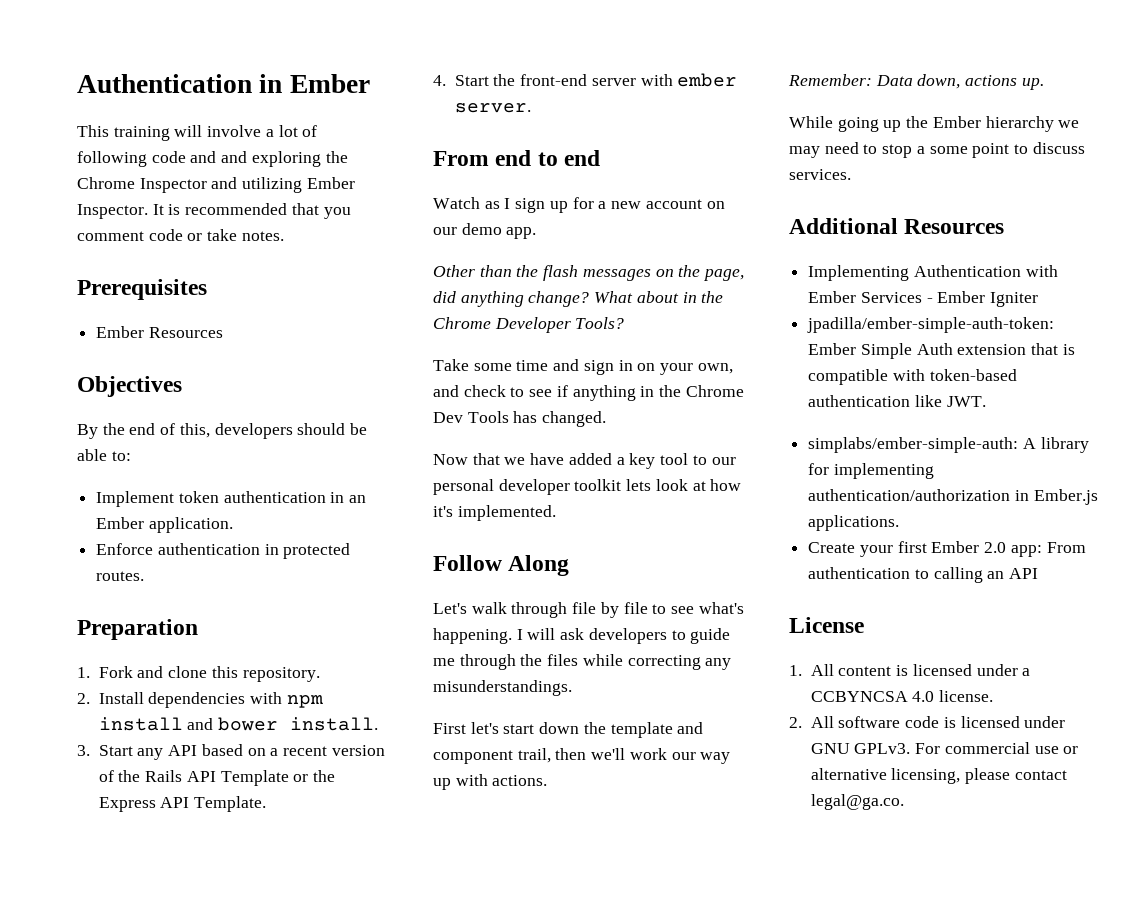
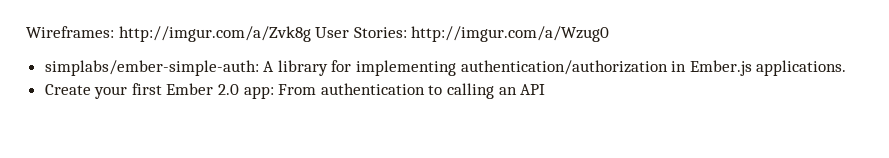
[77,74,370,93] [77,125,318,141] [77,151,348,167] [77,177,355,193] [77,203,351,219] [77,229,284,241] [77,279,207,300] [96,326,223,338] [77,376,182,397] [77,423,368,439] [77,449,131,461] [96,491,367,507] [96,517,233,533] [96,543,351,559] [96,571,145,581] [77,619,198,640] [77,666,320,682] [77,692,323,708] [98,717,379,731] [77,744,385,760] [98,770,336,786] [98,796,267,812] [433,73,738,87] [454,103,531,113] [433,150,601,166] [433,197,725,213] [433,223,537,239] [433,265,745,281] [433,291,724,307] [433,317,625,333] [433,359,733,375] [433,385,744,401] [433,411,607,427] [433,453,736,469] [433,479,742,495] [433,505,556,521] [433,555,570,576] [433,602,744,618] [433,628,731,644] [433,654,732,670] [433,680,572,696] [433,722,704,738] [433,748,731,764] [433,774,548,790] [788,74,1044,90] [789,116,1080,132] [789,142,1085,158] [789,169,851,180] [789,218,1005,234] [808,265,1058,281] [808,291,1039,307] [807,317,1055,333] [808,343,1075,359] [808,369,1017,385] [808,395,986,407] Authentication in Ember // This training will involve a lot of following code and and exploring the Chrome Inspector and utilizing Ember Inspector. It is recommended that you comment code or take notes. // Prerequisites // Ember Resources // Objectives // By the end of this, developers should be able to: // Implement token authentication in an Ember application. // Enforce authentication in protected routes. // Preparation // 1. Fork and clone this repository. // 2. Install dependencies with npm install and bower install. // 3. Start any API based on a recent version of the Rails API Template or the Express API Template. // 4. Start the front-end server with ember server. // From end to end // Watch as I sign up for a new account on our demo app. // Other than the flash messages on the page, did anything change? What about in the Chrome Developer Tools? // Take some time and sign in on your own, and check to see if anything in the Chrome Dev Tools has changed. // Now that we have added a key tool to our personal developer toolkit lets look at how it's implemented. // Follow Along // Let's walk through file by file to see what's happening. I will ask developers to guide me through the files while correcting any misunderstandings. // First let's start down the template and component trail, then we'll work our way up with actions. // Remember: Data down, actions up. // While going up the Ember hierarchy we may need to stop a some point to discuss services. // Additional Resources // Implementing Authentication with Ember Services - Ember Igniter // jpadilla/ember-simple-auth-token: Ember Simple Auth extension that is compatible with token-based authentication like JWT. -> [26,26,610,42] Wireframes: http://imgur.com/a/Zvk8g User Stories: http://imgur.com/a/Wzug0
[789,617,864,633] [789,664,1031,676] [810,690,994,702] [789,716,1066,728] [810,742,1079,754] [810,768,1067,784] [810,794,904,810] // License // 1. All content is licensed under a CCBYNCSA 4.0 license. // 2. All software code is licensed under GNU GPLv3. For commercial use or alternative licensing, please contact legal@ga.co. -> (546, 89) none

